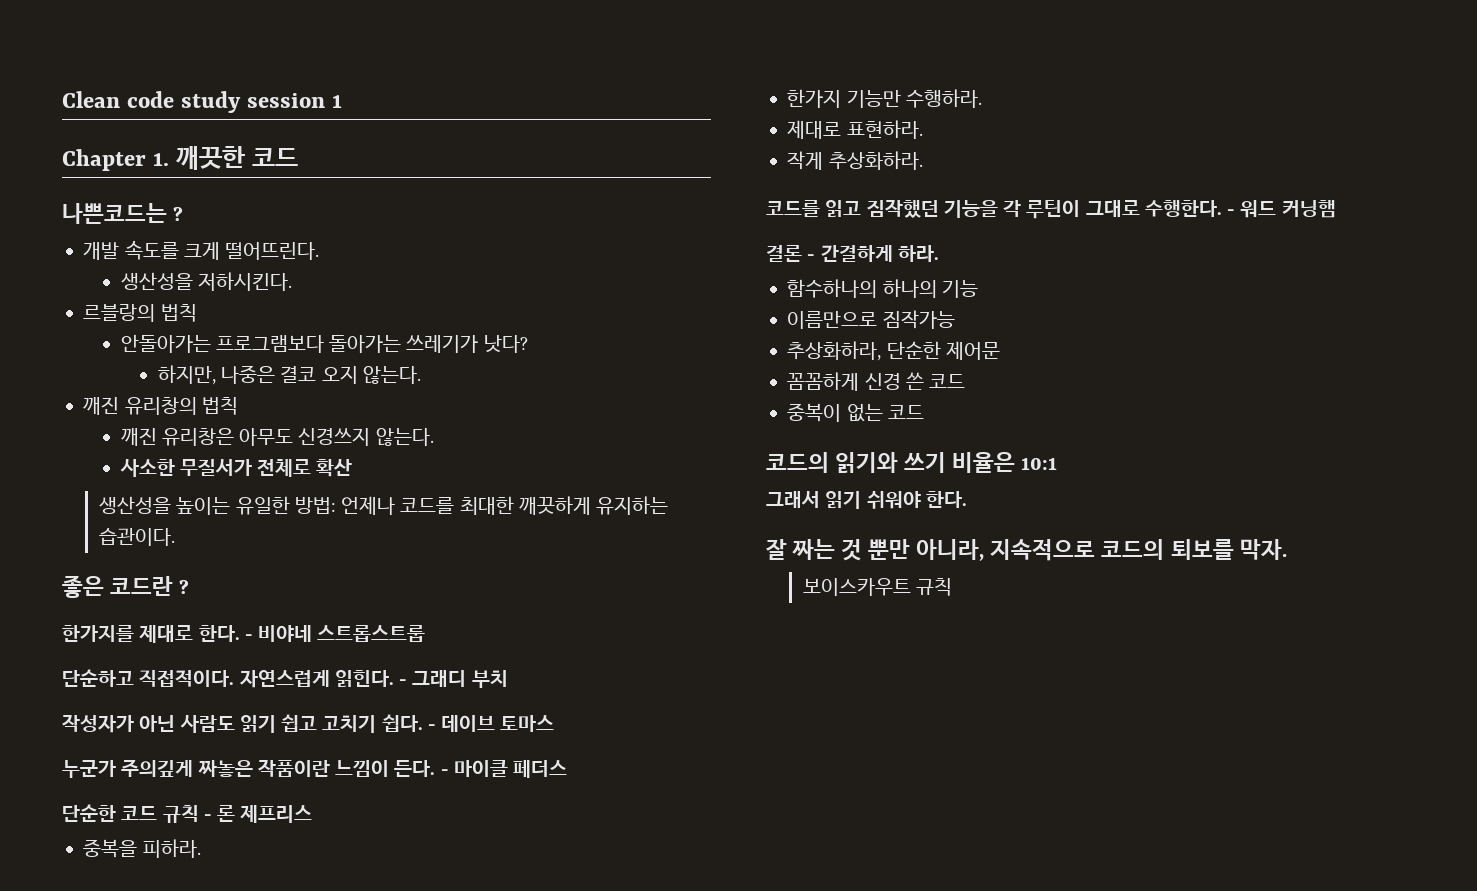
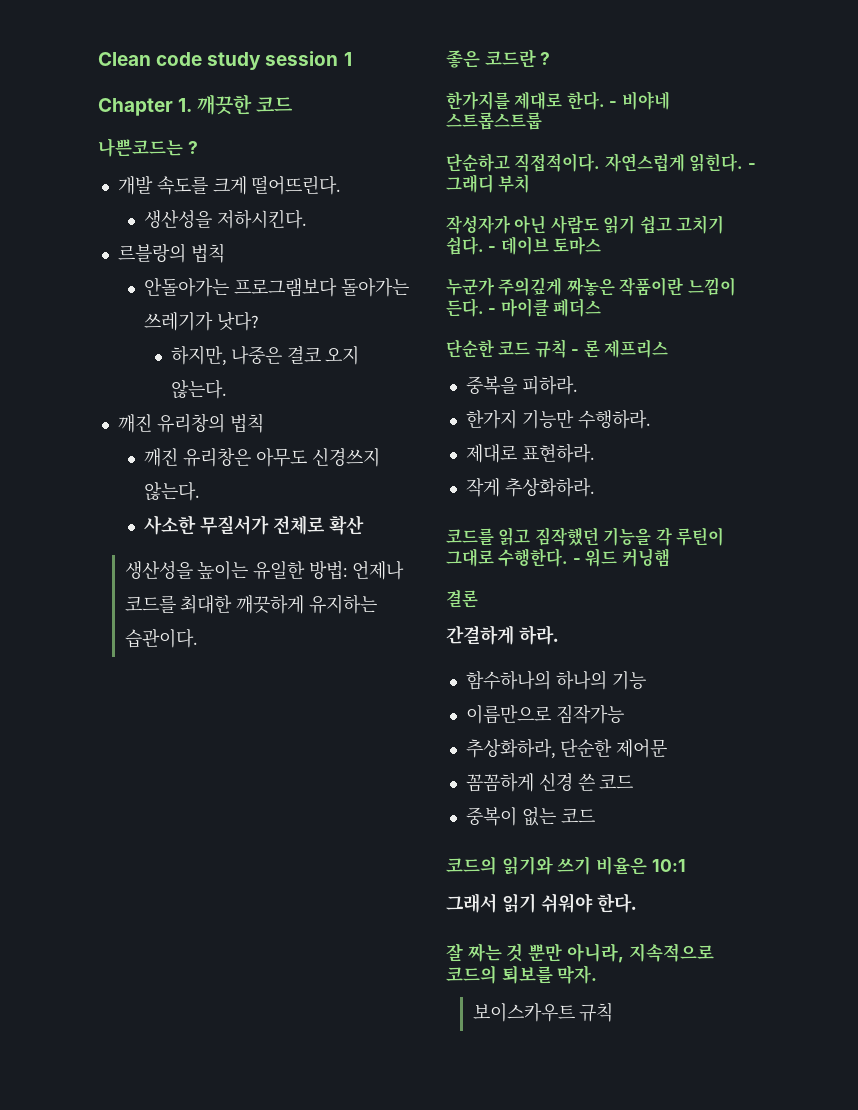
[807,254,816,260] - -> (478, 598) //

